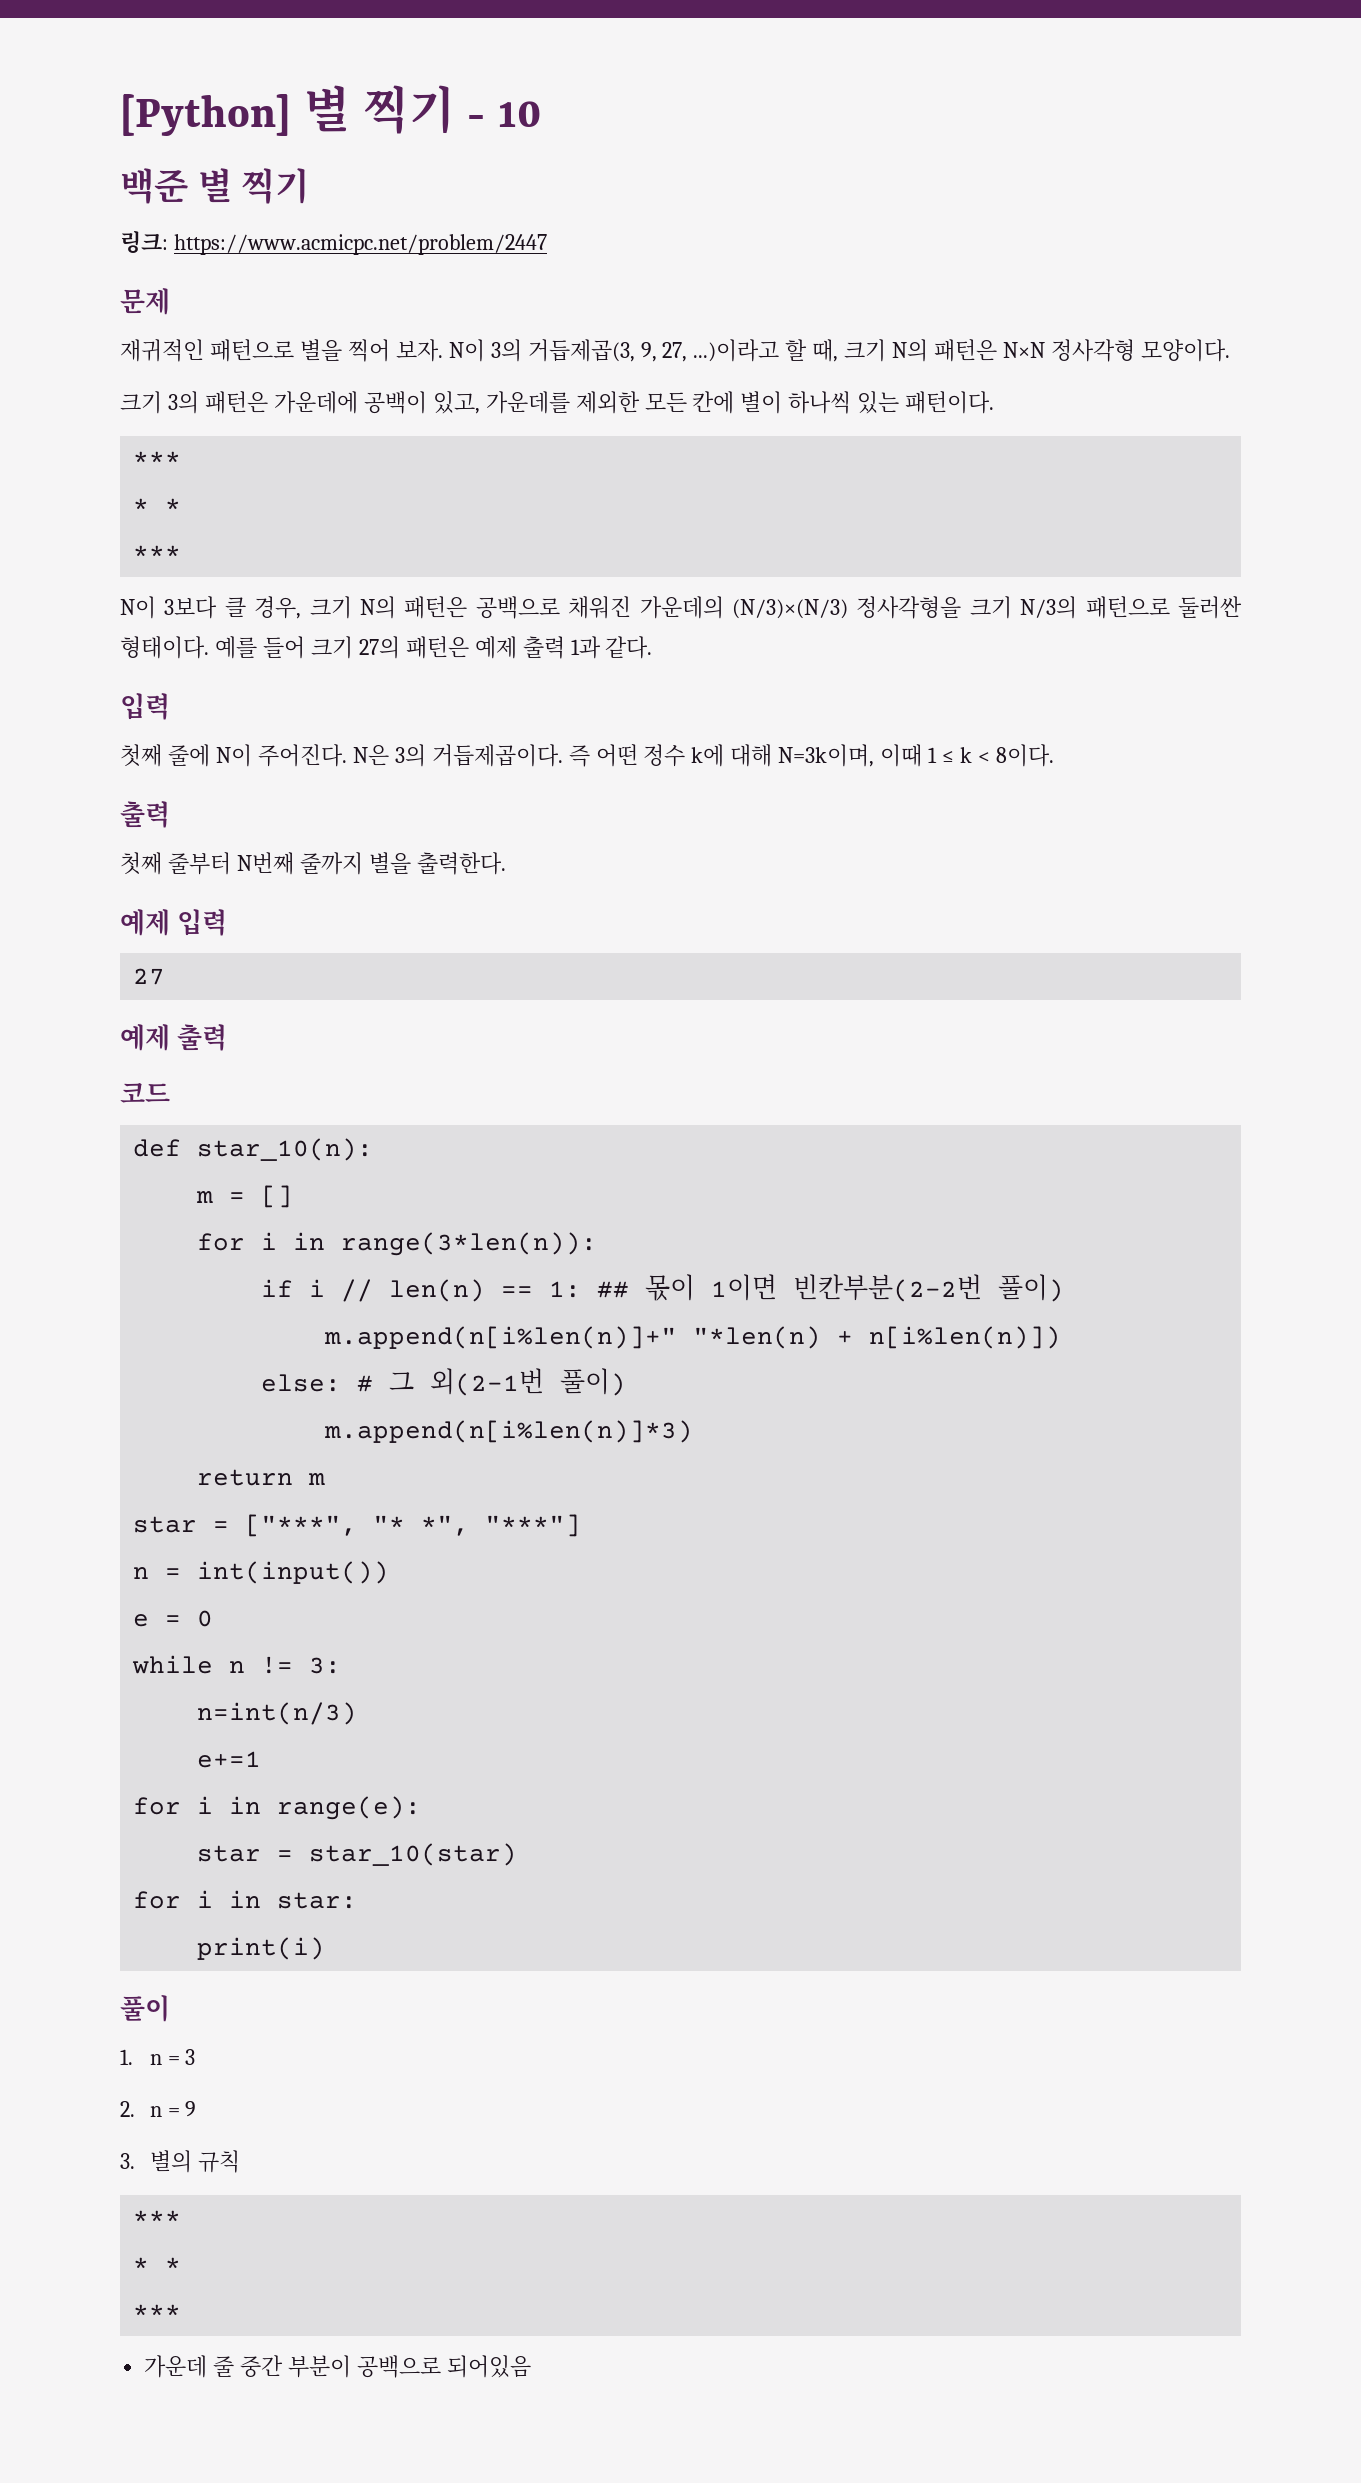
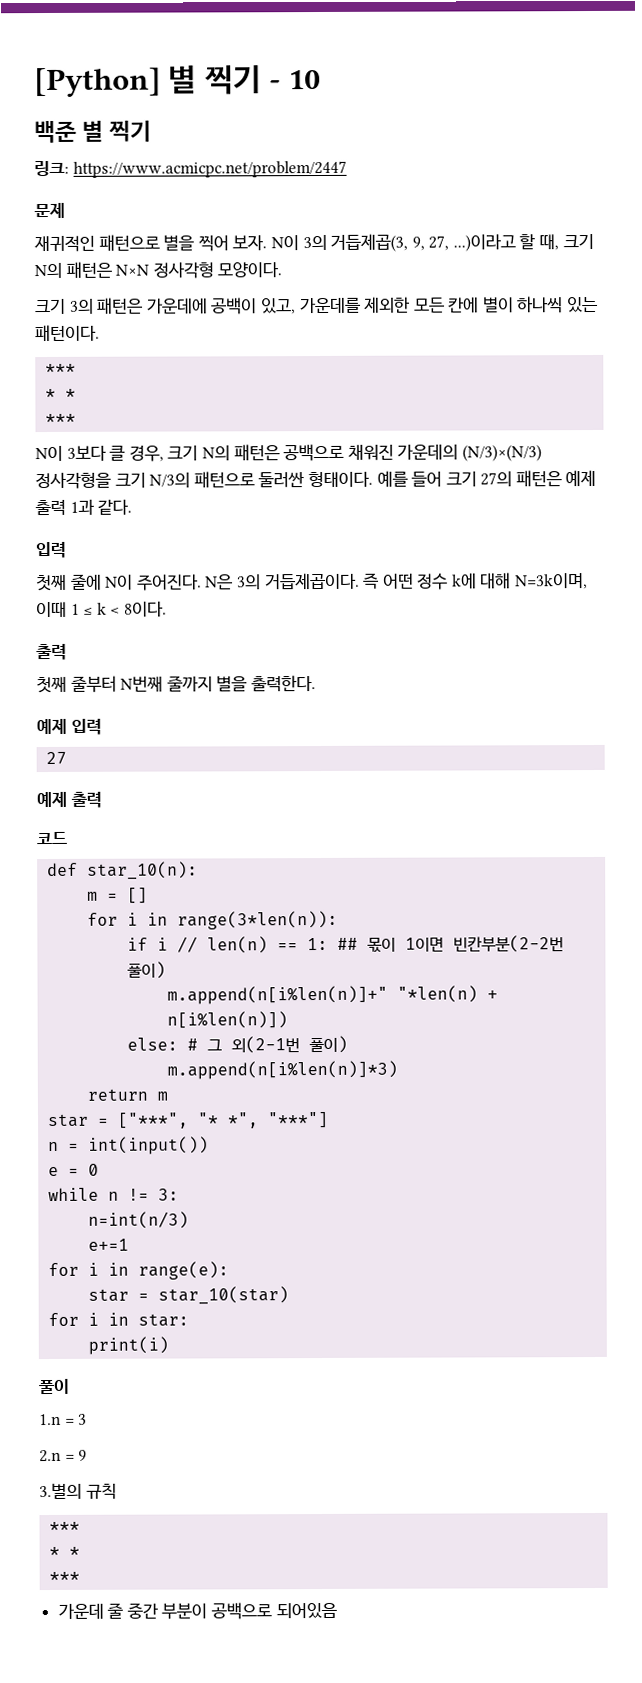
[120,2049,162,2065] 1. n -> [39,1413,61,1426] 1.n
[120,2101,162,2117] 2. n -> [39,1449,61,1463] 2.n
[120,2150,192,2173] 3. 별의 -> [39,1482,82,1500] 3.별의

